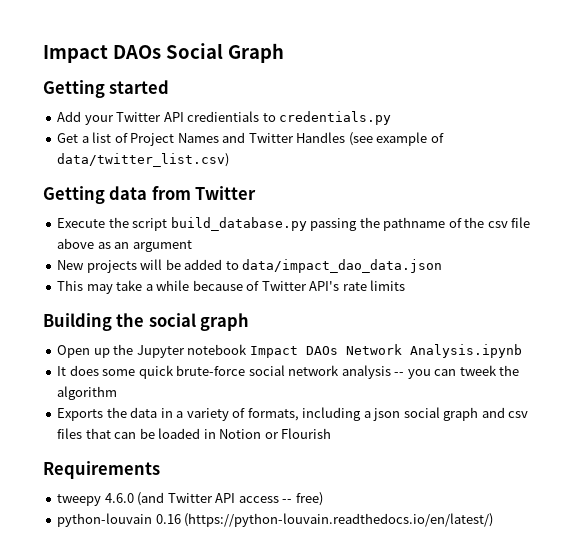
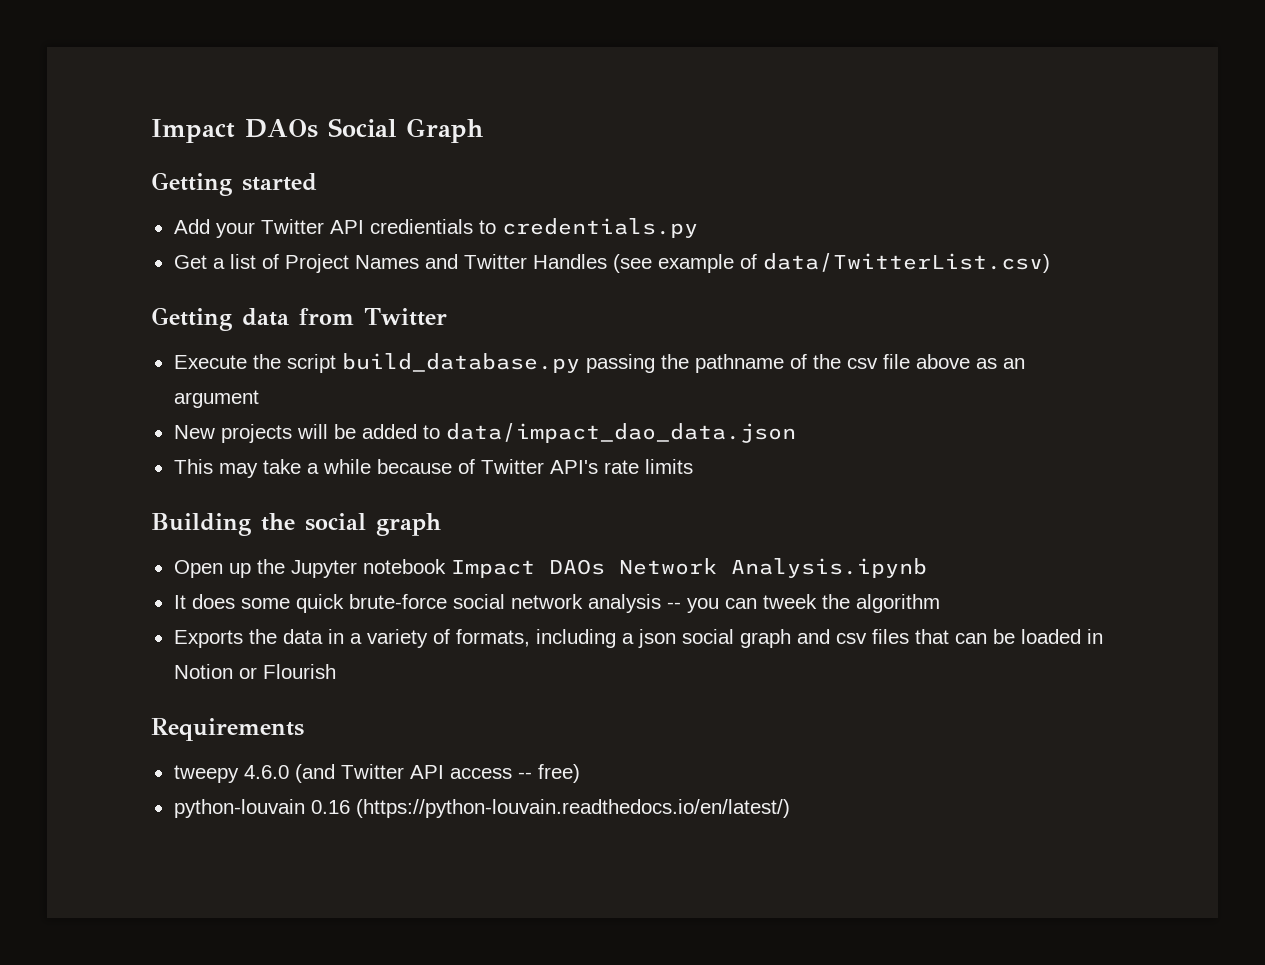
[57,153,230,167] data/twitter_list.csv) -> [762,253,1050,273] data/TwitterList.csv)

